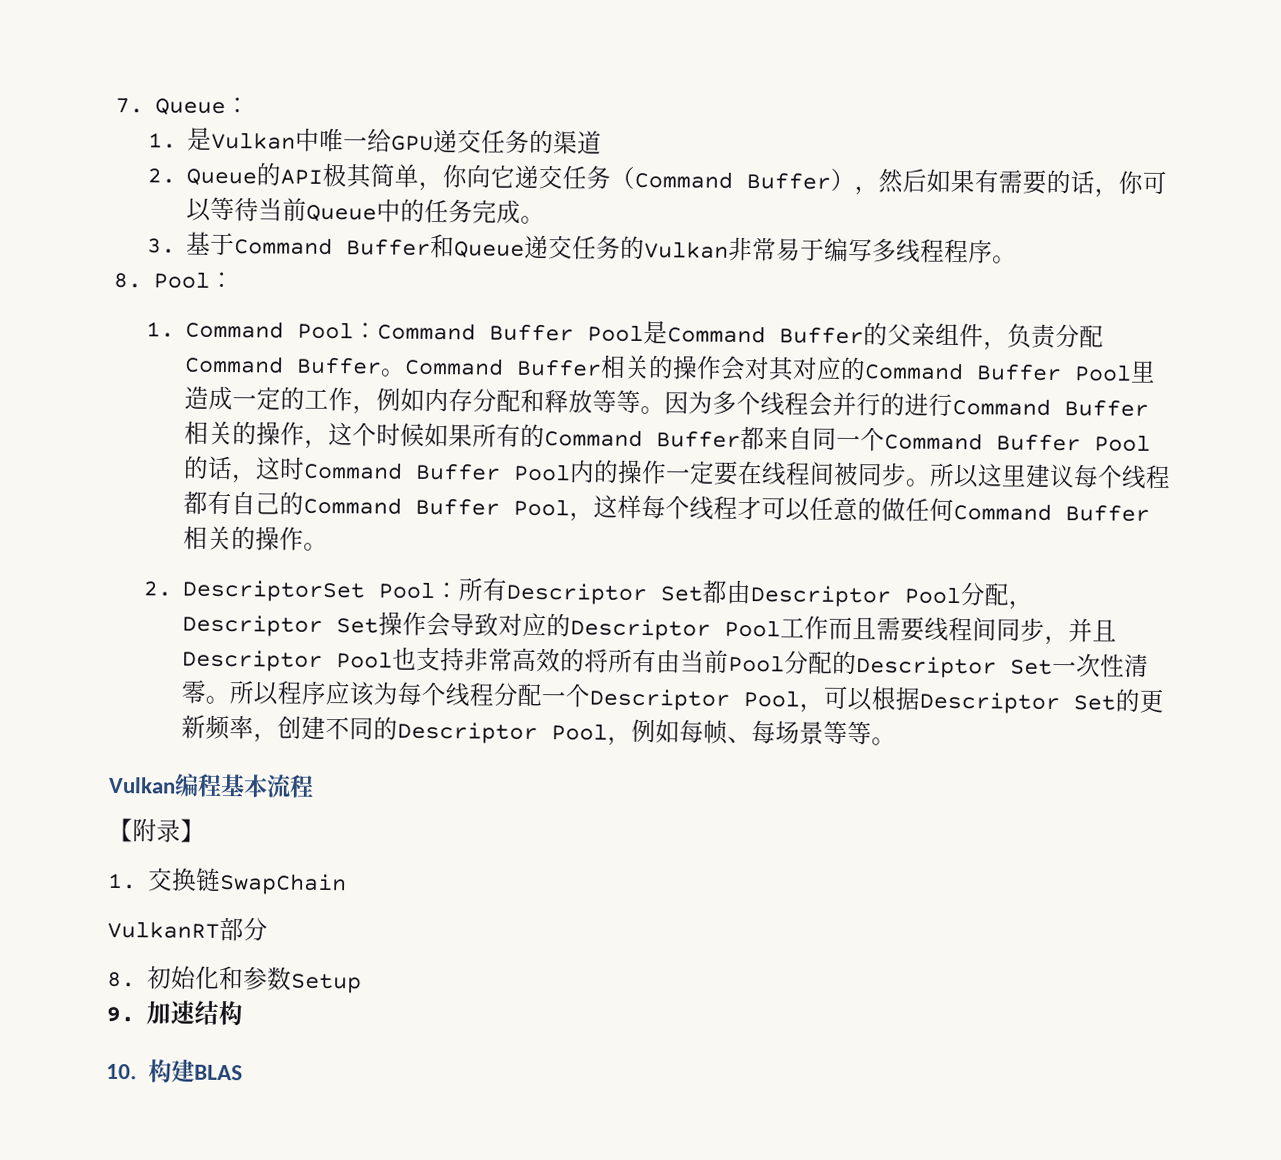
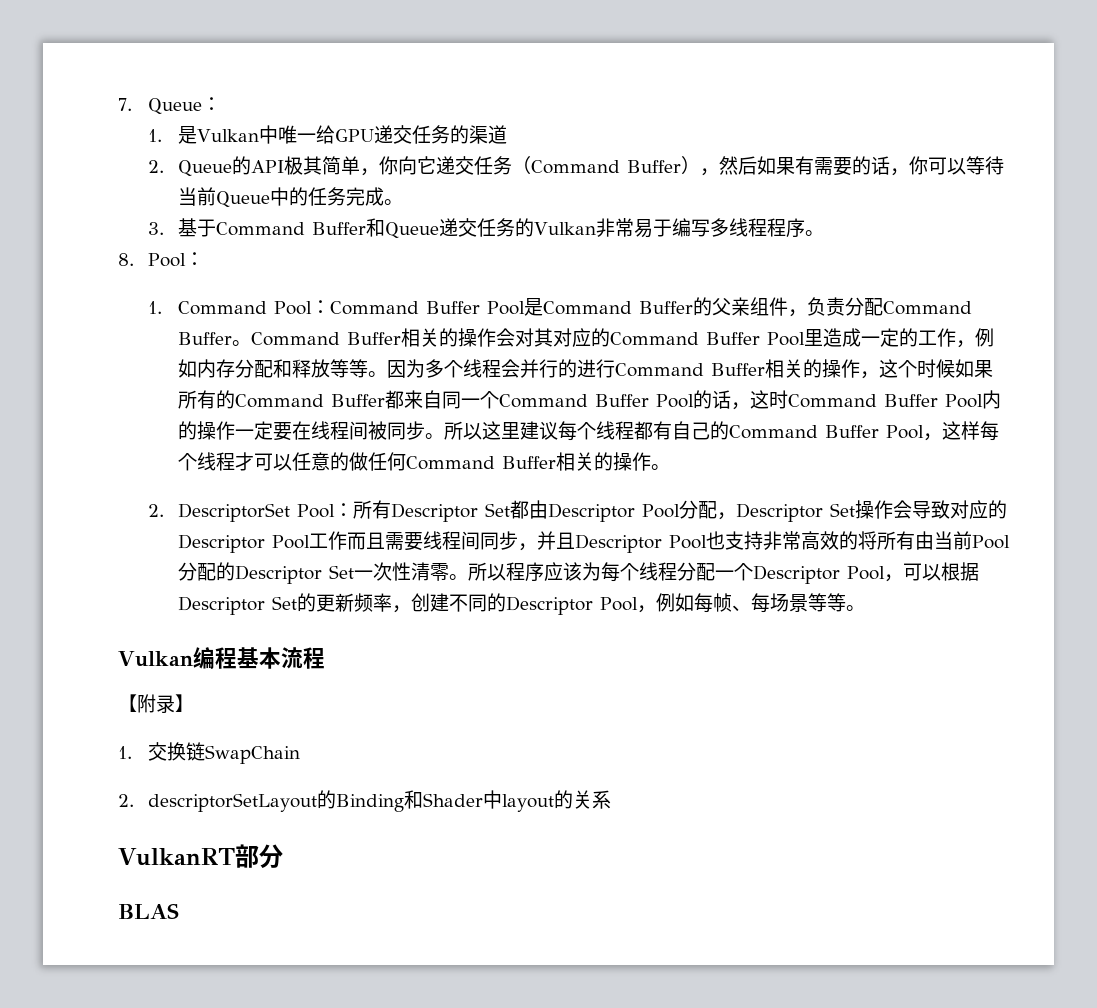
[107,916,268,942] [107,965,362,994] [106,1000,243,1026] [106,1059,195,1083] VulkanRT部分 // 8.初始化和参数Setup // 9.加速结构 // 10.构建 -> [118,790,612,812] [118,844,283,869] 2. descriptorSetLayout的Binding和Shader中layout的关系 // VulkanRT部分 //

